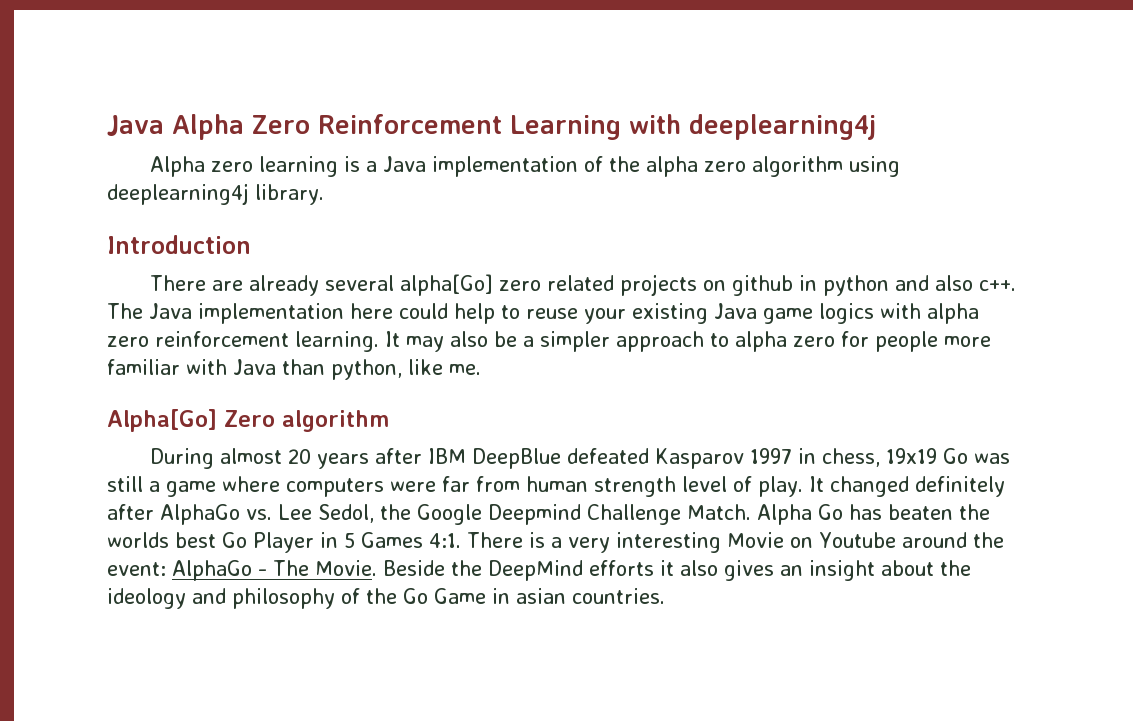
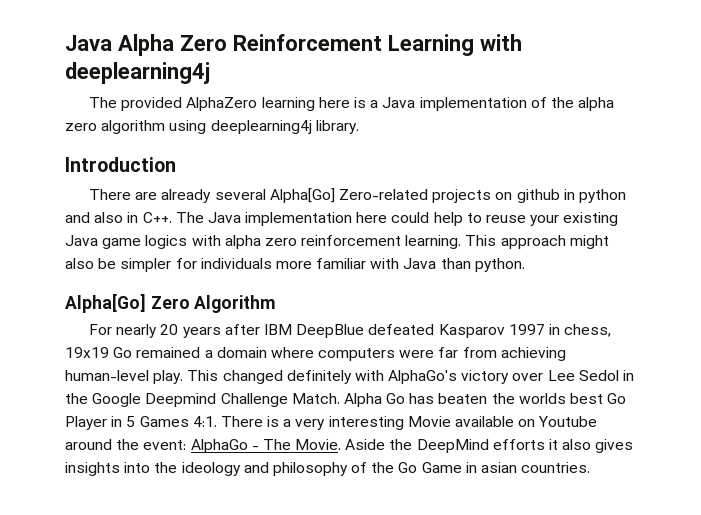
[149,156,338,177] Alpha zero learning -> [89,97,350,111] The provided AlphaZero learning here
[399,274,614,296] alpha[Go] zero related -> [269,188,428,203] Alpha[Go] Zero-related
[978,280,1016,291] c++. -> [127,212,172,223] in C++.
[385,331,938,352] It may also be a simpler approach to alpha zero for people -> [465,235,609,249] [65,258,272,272] This approach might also be simpler for individuals
[331,359,481,380] python, like me. -> [474,258,525,272] python.
[282,410,389,432] [149,448,282,469] algorithm // During almost -> [194,295,276,313] [89,324,158,338] Algorithm // For nearly
[973,453,1010,464] [107,476,216,497] was still a game -> [136,347,267,358] remained a domain
[526,476,1005,497] [107,504,374,525] human strength level of play. It changed definitely after AlphaGo vs. Lee Sedol, -> [500,347,566,361] [65,370,635,384] achieving human-level play. This changed definitely with AlphaGo's victory over Lee Sedol in
(784, 540) none -> [455,416,515,427] available
[383,560,445,576] Beside -> [345,439,386,450] Aside
[780,560,934,581] an insight about -> [65,462,151,476] insights into

